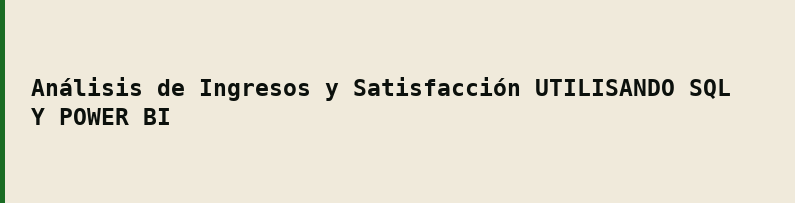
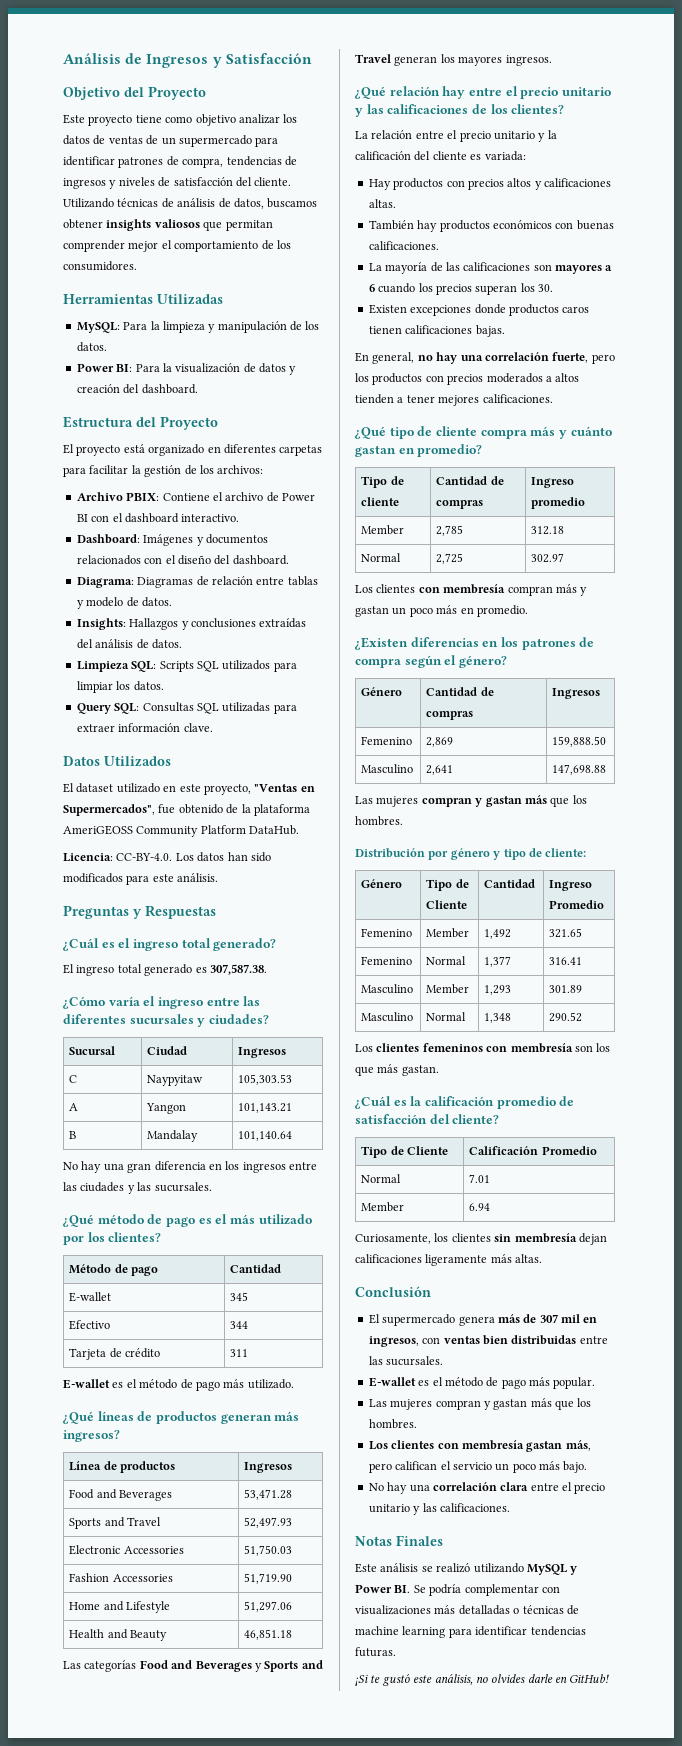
[535,79,731,99] [31,108,171,125] UTILISANDO SQL Y POWER BI -> [63,86,206,100] [63,114,298,126] [63,135,279,147] [63,156,297,168] [63,177,292,189] [63,198,318,209] [63,219,273,231] [63,240,291,252] [63,261,137,271] [63,294,223,305] [76,321,320,333] [76,342,107,352] [76,363,297,375] [76,384,198,394] [63,416,218,430] [63,444,323,456] [63,465,264,477] [76,492,315,502] [76,513,240,523] [76,534,268,546] [76,555,289,565] [76,576,318,588] [76,597,172,609] [76,618,307,630] [76,639,182,649] [76,660,297,672] [76,681,164,693] [76,702,297,714] [76,723,213,732] [63,756,171,767] [63,783,315,795] [63,804,310,816] [63,825,300,837] [63,852,271,862] [63,873,219,885] [63,905,216,919] [63,938,277,951] [63,964,267,976] [63,996,261,1009] [63,1014,269,1027] [69,1046,116,1055] [147,1046,188,1055] [238,1047,287,1058] [69,1075,78,1083] [147,1075,204,1086] [238,1074,293,1085] [69,1103,79,1111] [146,1103,187,1114] [238,1103,293,1113] [69,1131,77,1139] [147,1130,199,1142] [238,1131,293,1141] [63,1161,317,1173] [63,1182,212,1194] [63,1214,312,1227] [63,1232,162,1245] [69,1264,159,1276] [230,1264,282,1273] [69,1292,112,1302] [230,1292,249,1301] [69,1320,111,1330] [230,1321,249,1329] [69,1348,161,1360] [230,1349,249,1357] [63,1379,294,1391] [63,1411,300,1424] [63,1430,120,1442] [69,1461,176,1473] [244,1462,293,1473] [69,1489,173,1501] [244,1489,293,1500] [69,1517,162,1529] [244,1517,293,1528] [69,1545,184,1555] [244,1545,293,1556] [69,1573,173,1582] [244,1573,293,1584] [69,1601,171,1613] [244,1601,293,1612] [69,1629,168,1641] [244,1629,293,1640] [63,1660,323,1672] [355,54,552,66] [355,86,611,99] [355,104,565,117] [355,130,557,142] [355,151,526,161] [368,178,611,190] [368,199,396,208] [368,220,614,232] [368,241,439,250] [368,262,613,274] [368,283,553,295] [368,304,590,316] [368,325,505,337] [355,352,615,364] [355,373,580,385] [355,394,553,406] [355,426,612,439] [355,444,483,457] [361,476,404,488] [361,497,400,506] [436,476,504,485] [436,500,484,509] [531,477,575,488] [531,497,586,509] [361,525,405,535] [436,525,464,536] [531,526,565,535] [361,553,402,562] [436,553,464,564] [531,553,565,563] [355,584,588,596] [355,605,528,617] [355,637,595,650] [355,655,507,668] [361,687,403,696] [426,687,494,696] [426,711,474,720] [552,688,601,699] [361,736,413,745] [426,737,454,747] [552,736,607,747] [361,764,414,774] [426,765,454,775] [552,764,607,775] [355,795,587,807] [355,816,403,826] [355,848,587,860] [361,879,403,888] [426,879,469,891] [426,900,468,909] [484,879,536,888] [549,880,593,891] [549,900,605,909] [361,928,413,937] [426,928,470,938] [484,929,512,939] [549,928,583,938] [361,956,413,965] [426,956,467,965] [484,956,512,967] [549,957,583,965] [361,984,414,994] [426,984,470,994] [484,985,512,995] [549,985,583,993] [361,1012,414,1022] [426,1012,467,1021] [484,1013,512,1023] [549,1012,583,1022] [355,1043,611,1053] [355,1064,439,1076] [355,1096,575,1109] [355,1114,500,1124] [361,1146,449,1158] [469,1146,597,1155] [361,1174,402,1183] [469,1174,491,1183] [361,1202,405,1212] [469,1203,491,1211] [355,1233,607,1245] [355,1254,543,1266] [355,1286,431,1297] [368,1314,598,1326] [368,1335,608,1347] [368,1356,444,1366] [368,1377,596,1389] [368,1398,592,1410] [368,1419,417,1429] [368,1440,591,1452] [368,1461,588,1473] [368,1482,606,1494] [368,1503,510,1515] [355,1535,443,1546] [355,1563,578,1575] [355,1584,560,1596] [355,1605,579,1615] [355,1626,586,1638] [355,1647,396,1657] [355,1674,610,1686] // Objetivo del Proyecto // Este proyecto tiene como objetivo analizar los datos de ventas de un supermercado para identificar patrones de compra, tendencias de ingresos y niveles de satisfacción del cliente. Utilizando técnicas de análisis de datos, buscamos obtener insights valiosos que permitan comprender mejor el comportamiento de los consumidores. // Herramientas Utilizadas // MySQL: Para la limpieza y manipulación de los datos. // Power BI: Para la visualización de datos y creación del dashboard. // Estructura del Proyecto // El proyecto está organizado en diferentes carpetas para facilitar la gestión de los archivos: // Archivo PBIX: Contiene el archivo de Power BI con el dashboard interactivo. // Dashboard: Imágenes y documentos relacionados con el diseño del dashboard. // Diagrama: Diagramas de relación entre tablas y modelo de datos. // Insights: Hallazgos y conclusiones extraídas del análisis de datos. // Limpieza SQL: Scripts SQL utilizados para limpiar los datos. // Query SQL: Consultas SQL utilizadas para extraer información clave. // Datos Utilizados // El dataset utilizado en este proyecto, "Ventas en Supermercados", fue obtenido de la plataforma AmeriGEOSS Community Platform DataHub. // Licencia: CC-BY-4.0. Los datos han sido modificados para este análisis. // Preguntas y Respuestas // ¿Cuál es el ingreso total generado? // El ingreso total generado es 307,587.38. // ¿Cómo varía el ingreso entre las diferentes sucursales y ciudades? // Sucursal | Ciudad | Ingresos // C | Naypyitaw | 105,303.53 // A | Yangon | 101,143.21 // B | Mandalay | 101,140.64 // No hay una gran diferencia en los ingresos entre las ciudades y las sucursales. // ¿Qué método de pago es el más utilizado por los clientes? // Método de pago | Cantidad // E-wallet | 345 // Efectivo | 344 // Tarjeta de crédito | 311 // E-wallet es el método de pago más utilizado. // ¿Qué líneas de productos generan más ingresos? // Línea de productos | Ingresos // Food and Beverages | 53,471.28 // Sports and Travel | 52,497.93 // Electronic Accessories | 51,750.03 // Fashion Accessories | 51,719.90 // Home and Lifestyle | 51,297.06 // Health and Beauty | 46,851.18 // Las categorías Food and Beverages y Sports and Travel generan los mayores ingresos. // ¿Qué relación hay entre el precio unitario y las calificaciones de los clientes? // La relación entre el precio unitario y la calificación del cliente es variada: // Hay productos con precios altos y calificaciones altas. // También hay productos económicos con buenas calificaciones. // La mayoría de las calificaciones son mayores a 6 cuando los precios superan los 30. // Existen excepciones donde productos caros tienen calificaciones bajas. // En general, no hay una correlación fuerte, pero los productos con precios moderados a altos tienden a tener mejores calificaciones. // ¿Qué tipo de cliente compra más y cuánto gastan en promedio? // Tipo de cliente | Cantidad de compras | Ingreso promedio // Member | 2,785 | 312.18 // Normal | 2,725 | 302.97 // Los clientes con membresía compran más y gastan un poco más en promedio. // ¿Existen diferencias en los patrones de compra según el género? // Género | Cantidad de compras | Ingresos // Femenino | 2,869 | 159,888.50 // Masculino | 2,641 | 147,698.88 // Las mujeres compran y gastan más que los hombres. // Distribución por género y tipo de cliente: // Género | Tipo de Cliente | Cantidad | Ingreso Promedio // Femenino | Member | 1,492 | 321.65 // Femenino | Normal | 1,377 | 316.41 // Masculino | Member | 1,293 | 301.89 // Masculino | Normal | 1,348 | 290.52 // Los clientes femeninos con membresía son los que más gastan. // ¿Cuál es la calificación promedio de satisfacción del cliente? // Tipo de Cliente | Calificación Promedio // Normal | 7.01 // Member | 6.94 // Curiosamente, los clientes sin membresía dejan calificaciones ligeramente más altas. // Conclusión // El supermercado genera más de 307 mil en ingresos, con ventas bien distribuidas entre las sucursales. // E-wallet es el método de pago más popular. // Las mujeres compran y gastan más que los hombres. // Los clientes con membresía gastan más, pero califican el servicio un poco más bajo. // No hay una correlación clara entre el precio unitario y las calificaciones. // Notas Finales // Este análisis se realizó utilizando MySQL y Power BI. Se podría complementar con visualizaciones más detalladas o técnicas de machine learning para identificar tendencias futuras. // ¡Si te gustó este análisis, no olvides darle en GitHub!

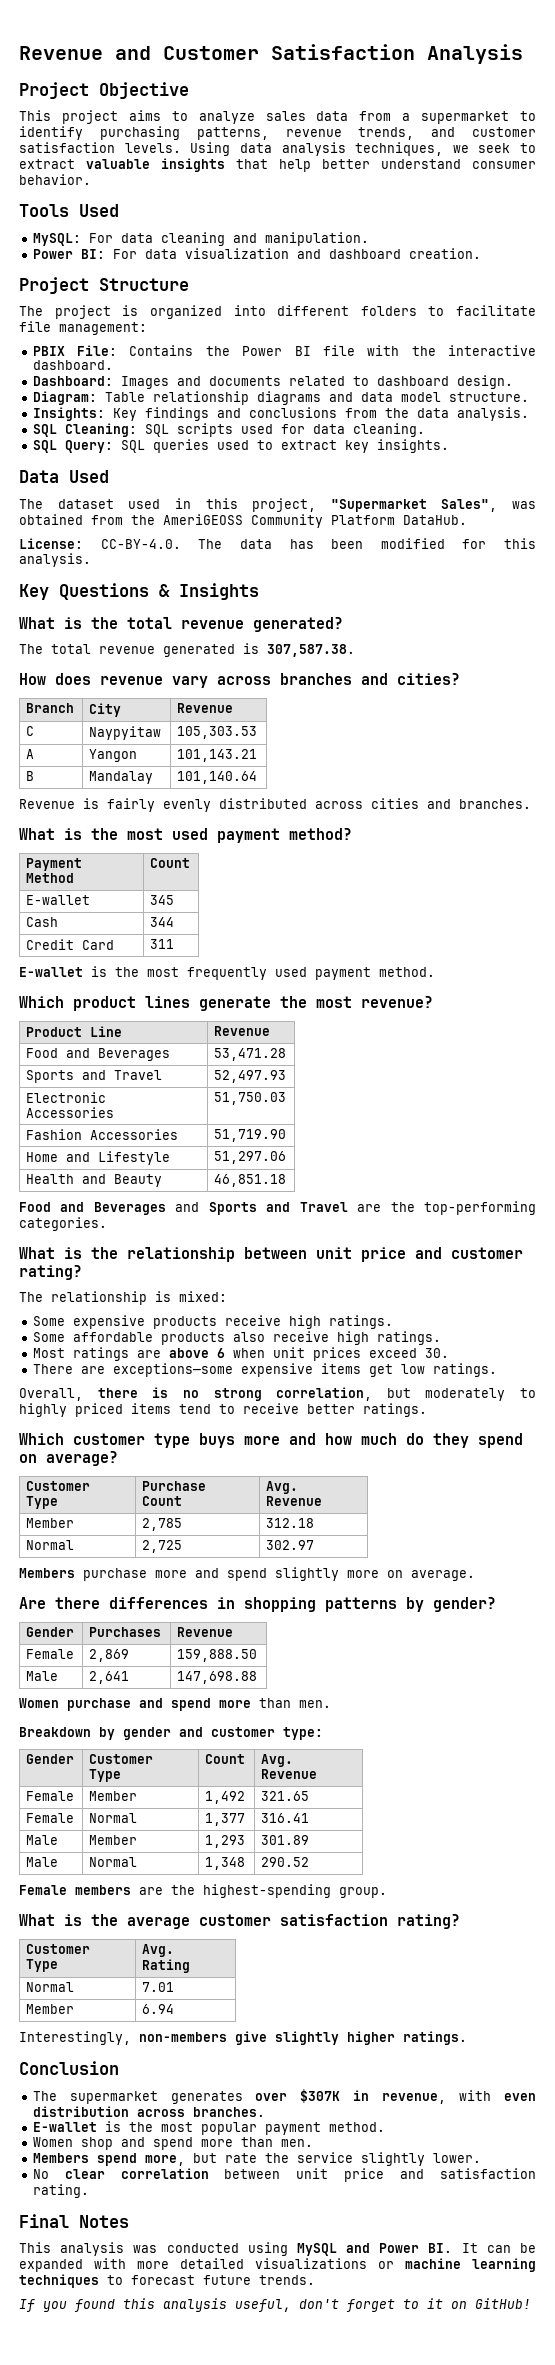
[63,53,312,68] [63,86,206,100] [63,114,298,126] [63,135,279,147] [63,156,297,168] [63,177,292,189] [63,198,318,209] [63,219,273,231] [63,240,291,252] [63,261,137,271] [63,294,223,305] [76,321,320,333] [76,342,107,352] [76,363,297,375] [76,384,198,394] [63,416,218,430] [63,444,323,456] [63,465,264,477] [76,492,315,502] [76,513,240,523] [76,534,268,546] [76,555,289,565] [76,576,318,588] [76,597,172,609] [76,618,307,630] [76,639,182,649] [76,660,297,672] [76,681,164,693] [76,702,297,714] [76,723,213,732] [63,756,171,767] [63,783,315,795] [63,804,310,816] [63,825,300,837] [63,852,271,862] [63,873,219,885] [63,905,216,919] [63,938,277,951] [63,964,267,976] [63,996,261,1009] [63,1014,269,1027] [69,1046,116,1055] [147,1046,188,1055] [238,1047,287,1058] Análisis de Ingresos y Satisfacción // Objetivo del Proyecto // Este proyecto tiene como objetivo analizar los datos de ventas de un supermercado para identificar patrones de compra, tendencias de ingresos y niveles de satisfacción del cliente. Utilizando técnicas de análisis de datos, buscamos obtener insights valiosos que permitan comprender mejor el comportamiento de los consumidores. // Herramientas Utilizadas // MySQL: Para la limpieza y manipulación de los datos. // Power BI: Para la visualización de datos y creación del dashboard. // Estructura del Proyecto // El proyecto está organizado en diferentes carpetas para facilitar la gestión de los archivos: // Archivo PBIX: Contiene el archivo de Power BI con el dashboard interactivo. // Dashboard: Imágenes y documentos relacionados con el diseño del dashboard. // Diagrama: Diagramas de relación entre tablas y modelo de datos. // Insights: Hallazgos y conclusiones extraídas del análisis de datos. // Limpieza SQL: Scripts SQL utilizados para limpiar los datos. // Query SQL: Consultas SQL utilizadas para extraer información clave. // Datos Utilizados // El dataset utilizado en este proyecto, "Ventas en Supermercados", fue obtenido de la plataforma AmeriGEOSS Community Platform DataHub. // Licencia: CC-BY-4.0. Los datos han sido modificados para este análisis. // Preguntas y Respuestas // ¿Cuál es el ingreso total generado? // El ingreso total generado es 307,587.38. // ¿Cómo varía el ingreso entre las diferentes sucursales y ciudades? // Sucursal | Ciudad | Ingresos -> [19,44,523,64] [19,82,189,99] [19,110,536,124] [19,126,536,140] [19,142,536,156] [19,158,536,172] [19,174,91,185] [19,204,119,217] [32,232,369,246] [32,248,481,259] [19,277,189,294] [19,305,536,319] [19,321,147,335] [32,345,536,356] [32,360,113,370] [32,375,513,389] [32,391,529,405] [32,407,529,421] [32,423,425,437] [32,439,449,453] [19,470,109,483] [19,498,536,512] [19,514,467,528] [19,538,536,549] [19,553,91,567] [19,583,259,600] [19,617,343,632] [19,643,355,657] [19,673,460,688] [26,703,75,713] [89,703,122,717] [177,703,234,713] Revenue and Customer Satisfaction Analysis // Project Objective // This project aims to analyze sales data from a supermarket to identify purchasing patterns, revenue trends, and customer satisfaction levels. Using data analysis techniques, we seek to extract valuable insights that help better understand consumer behavior. // Tools Used // MySQL: For data cleaning and manipulation. // Power BI: For data visualization and dashboard creation. // Project Structure // The project is organized into different folders to facilitate file management: // PBIX File: Contains the Power BI file with the interactive dashboard. // Dashboard: Images and documents related to dashboard design. // Diagram: Table relationship diagrams and data model structure. // Insights: Key findings and conclusions from the data analysis. // SQL Cleaning: SQL scripts used for data cleaning. // SQL Query: SQL queries used to extract key insights. // Data Used // The dataset used in this project, "Supermarket Sales", was obtained from the AmeriGEOSS Community Platform DataHub. // License: CC-BY-4.0. The data has been modified for this analysis. // Key Questions & Insights // What is the total revenue generated? // The total revenue generated is 307,587.38. // How does revenue vary across branches and cities? // Branch | City | Revenue
[63,1161,317,1173] [63,1182,212,1194] [63,1214,312,1227] [63,1232,162,1245] [69,1264,159,1276] [230,1264,282,1273] No hay una gran diferencia en los ingresos entre las ciudades y las sucursales. // ¿Qué método de pago es el más utilizado por los clientes? // Método de pago | Cantidad -> [19,798,531,812] [19,828,352,843] [26,858,83,871] [26,873,75,883] [150,858,191,868] Revenue is fairly evenly distributed across cities and branches. // What is the most used payment method? // Payment Method | Count
[69,1320,111,1330] Efectivo -> [26,917,59,927] Cash
[69,1348,161,1360] Tarjeta de crédito -> [26,939,115,950] Credit Card
[112,1379,294,1391] [63,1411,300,1424] [63,1430,120,1442] [69,1461,176,1473] [244,1462,293,1473] es el método de pago más utilizado. // ¿Qué líneas de productos generan más ingresos? // Línea de productos | Ingresos -> [91,966,435,980] [19,996,433,1011] [26,1026,123,1037] [214,1026,271,1036] is the most frequently used payment method. // Which product lines generate the most revenue? // Product Line | Revenue
[63,1660,323,1672] [355,54,552,66] [355,86,611,99] [355,104,565,117] [355,130,557,142] [355,151,526,161] [368,178,611,190] [368,199,396,208] [368,220,614,232] [368,241,439,250] [368,262,613,274] [368,283,553,295] [368,304,590,316] [368,325,505,337] [355,352,615,364] [355,373,580,385] [355,394,553,406] [355,426,612,439] [355,444,483,457] [361,476,404,488] [361,497,400,506] [436,476,504,485] [436,500,484,509] [531,477,575,488] [531,497,586,509] Las categorías Food and Beverages y Sports and Travel generan los mayores ingresos. // ¿Qué relación hay entre el precio unitario y las calificaciones de los clientes? // La relación entre el precio unitario y la calificación del cliente es variada: // Hay productos con precios altos y calificaciones altas. // También hay productos económicos con buenas calificaciones. // La mayoría de las calificaciones son mayores a 6 cuando los precios superan los 30. // Existen excepciones donde productos caros tienen calificaciones bajas. // En general, no hay una correlación fuerte, pero los productos con precios moderados a altos tienden a tener mejores calificaciones. // ¿Qué tipo de cliente compra más y cuánto gastan en promedio? // Tipo de cliente | Cantidad de compras | Ingreso promedio -> [19,1201,537,1215] [19,1217,107,1231] [19,1247,523,1262] [19,1265,82,1280] [19,1291,227,1305] [32,1315,393,1329] [32,1331,441,1345] [32,1347,449,1361] [32,1363,497,1377] [19,1387,536,1401] [19,1403,427,1417] [19,1433,523,1448] [19,1451,118,1466] [26,1481,91,1491] [26,1496,59,1509] [142,1481,207,1491] [142,1496,183,1506] [266,1481,299,1494] [266,1496,323,1506] Food and Beverages and Sports and Travel are the top-performing categories. // What is the relationship between unit price and customer rating? // The relationship is mixed: // Some expensive products receive high ratings. // Some affordable products also receive high ratings. // Most ratings are above 6 when unit prices exceed 30. // There are exceptions—some expensive items get low ratings. // Overall, there is no strong correlation, but moderately to highly priced items tend to receive better ratings. // Which customer type buys more and how much do they spend on average? // Customer Type | Purchase Count | Avg. Revenue
[355,584,588,596] [355,605,528,617] [355,637,595,650] [355,655,507,668] [361,687,403,696] [426,687,494,696] [426,711,474,720] [552,688,601,699] [361,736,413,745] Los clientes con membresía compran más y gastan un poco más en promedio. // ¿Existen diferencias en los patrones de compra según el género? // Género | Cantidad de compras | Ingresos // Femenino -> [19,1567,475,1581] [19,1597,496,1612] [26,1627,75,1637] [89,1627,162,1637] [177,1627,234,1637] [26,1649,75,1659] Members purchase more and spend slightly more on average. // Are there differences in shopping patterns by gender? // Gender | Purchases | Revenue // Female
[361,764,414,774] Masculino -> [26,1671,59,1681] Male
[355,795,587,807] [355,816,403,826] [355,848,587,860] [361,879,403,888] [426,879,469,891] [426,900,468,909] [484,879,536,888] [549,880,593,891] [549,900,605,909] [361,928,413,937] Las mujeres compran y gastan más que los hombres. // Distribución por género y tipo de cliente: // Género | Tipo de Cliente | Cantidad | Ingreso Promedio // Femenino -> [19,1698,331,1711] [19,1727,323,1740] [26,1754,75,1764] [89,1754,154,1764] [89,1769,122,1782] [205,1754,246,1764] [261,1754,294,1767] [261,1769,318,1779] [26,1791,75,1801] Women purchase and spend more than men. // Breakdown by gender and customer type: // Gender | Customer Type | Count | Avg. Revenue // Female
[361,956,413,965] Femenino -> [26,1813,75,1823] Female
[361,984,414,994] Masculino -> [26,1835,59,1845] Male
[361,1012,414,1022] Masculino -> [26,1857,59,1867] Male
[355,1043,611,1053] [355,1064,439,1076] [355,1096,575,1109] [355,1114,500,1124] [361,1146,449,1158] [469,1146,597,1155] [361,1174,402,1183] [469,1174,491,1183] [361,1202,405,1212] [469,1203,491,1211] [355,1233,607,1245] [355,1254,543,1266] [355,1286,431,1297] [368,1314,598,1326] [368,1335,608,1347] [368,1356,444,1366] [368,1377,596,1389] [368,1398,592,1410] [368,1419,417,1429] [368,1440,591,1452] [368,1461,588,1473] [368,1482,606,1494] [368,1503,510,1515] [355,1535,443,1546] [355,1563,578,1575] [355,1584,560,1596] [355,1605,579,1615] [355,1626,586,1638] [355,1647,396,1657] [355,1674,567,1686] Los clientes femeninos con membresía son los que más gastan. // ¿Cuál es la calificación promedio de satisfacción del cliente? // Tipo de Cliente | Calificación Promedio // Normal | 7.01 // Member | 6.94 // Curiosamente, los clientes sin membresía dejan calificaciones ligeramente más altas. // Conclusión // El supermercado genera más de 307 mil en ingresos, con ventas bien distribuidas entre las sucursales. // E-wallet es el método de pago más popular. // Las mujeres compran y gastan más que los hombres. // Los clientes con membresía gastan más, pero califican el servicio un poco más bajo. // No hay una correlación clara entre el precio unitario y las calificaciones. // Notas Finales // Este análisis se realizó utilizando MySQL y Power BI. Se podría complementar con visualizaciones más detalladas o técnicas de machine learning para identificar tendencias futuras. // ¡Si te gustó este análisis, no olvides darle en -> [19,1884,387,1898] [19,1914,460,1929] [26,1944,91,1954] [26,1959,59,1972] [142,1944,175,1957] [142,1959,191,1973] [26,1982,75,1992] [142,1982,175,1992] [26,2004,75,2014] [142,2004,175,2014] [19,2031,467,2045] [19,2061,119,2075] [32,2089,536,2104] [32,2106,265,2117] [32,2121,385,2135] [32,2137,313,2150] [32,2152,481,2166] [32,2168,537,2182] [32,2184,89,2198] [19,2214,129,2228] [19,2242,536,2256] [19,2258,536,2272] [19,2274,315,2288] [19,2298,467,2312] Female members are the highest-spending group. // What is the average customer satisfaction rating? // Customer Type | Avg. Rating // Normal | 7.01 // Member | 6.94 // Interestingly, non-members give slightly higher ratings. // Conclusion // The supermarket generates over $307K in revenue, with even distribution across branches. // E-wallet is the most popular payment method. // Women shop and spend more than men. // Members spend more, but rate the service slightly lower. // No clear correlation between unit price and satisfaction rating. // Final Notes // This analysis was conducted using MySQL and Power BI. It can be expanded with more detailed visualizations or machine learning techniques to forecast future trends. // If you found this analysis useful, don't forget to it on

